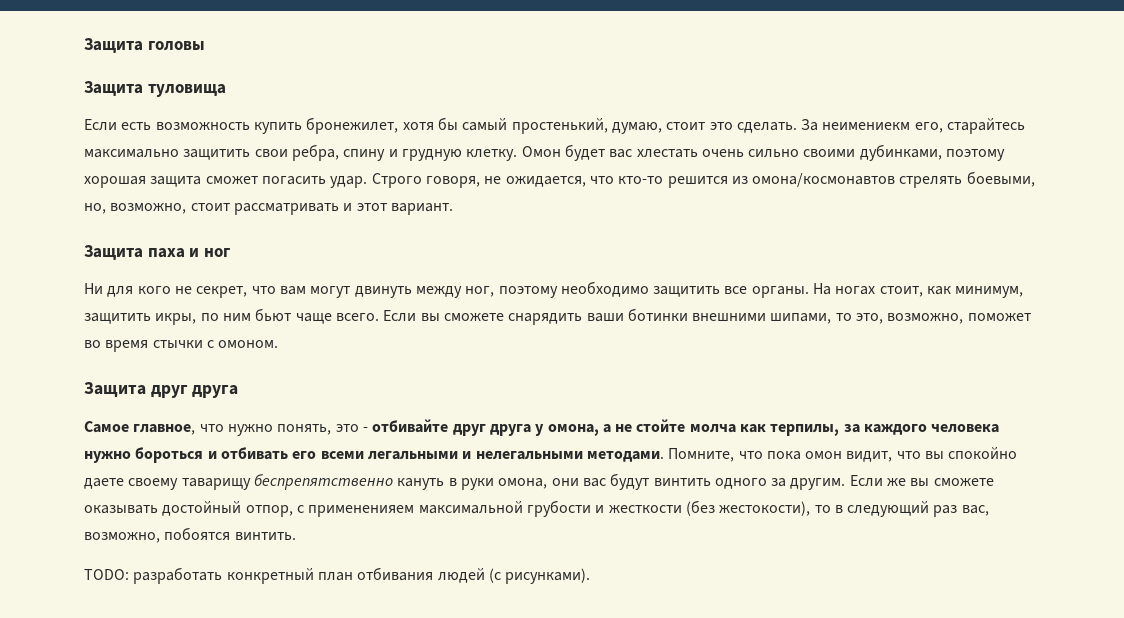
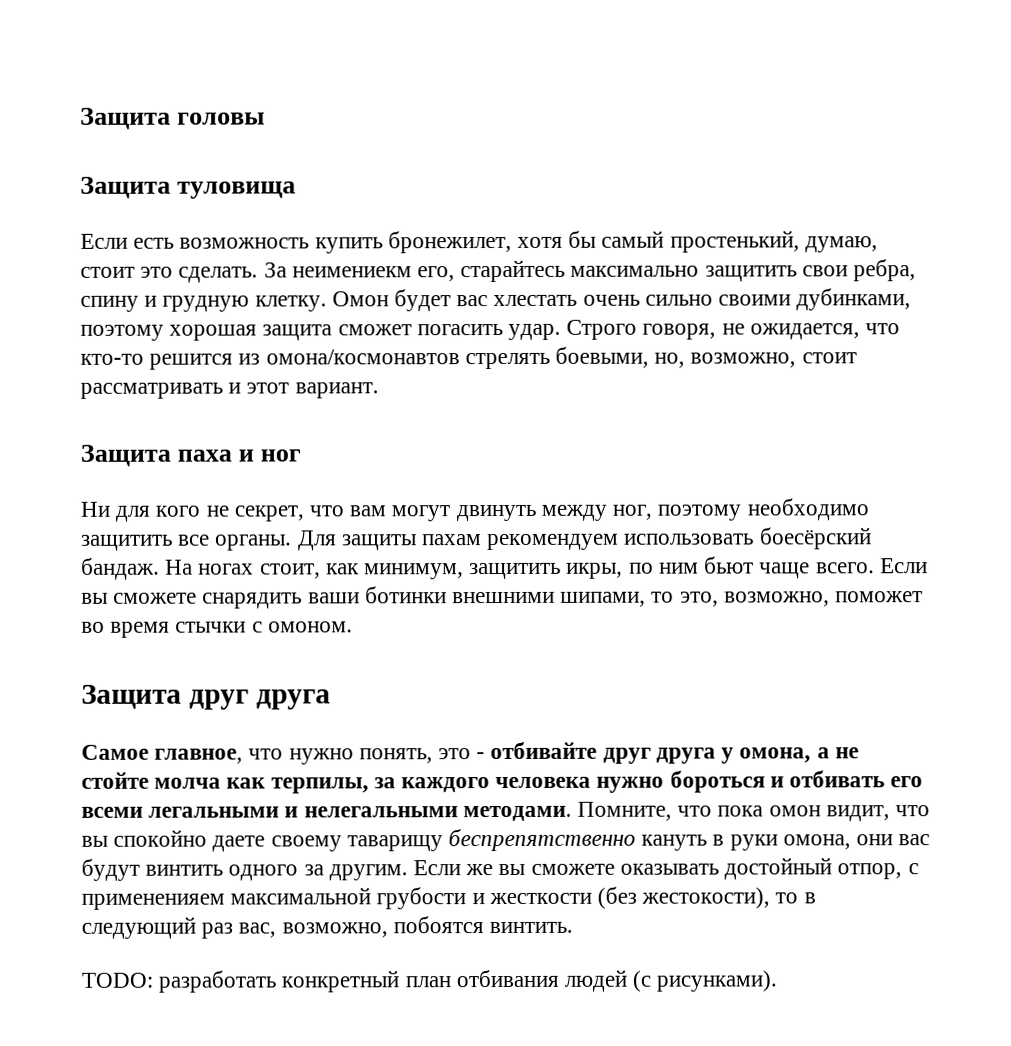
(809, 292) none -> [297,527,872,551] [81,557,160,580] Для защиты пахам рекомендуем использовать боесёрский бандаж.

